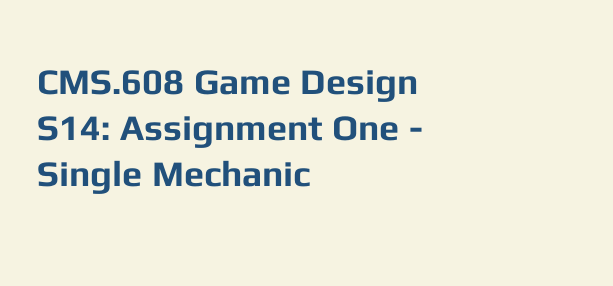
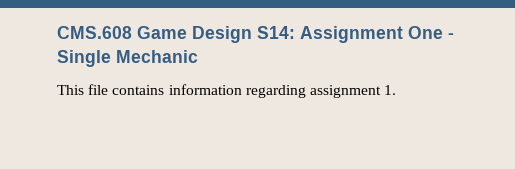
(310, 173) none -> [57,84,397,98] // This file contains information regarding assignment 1.

